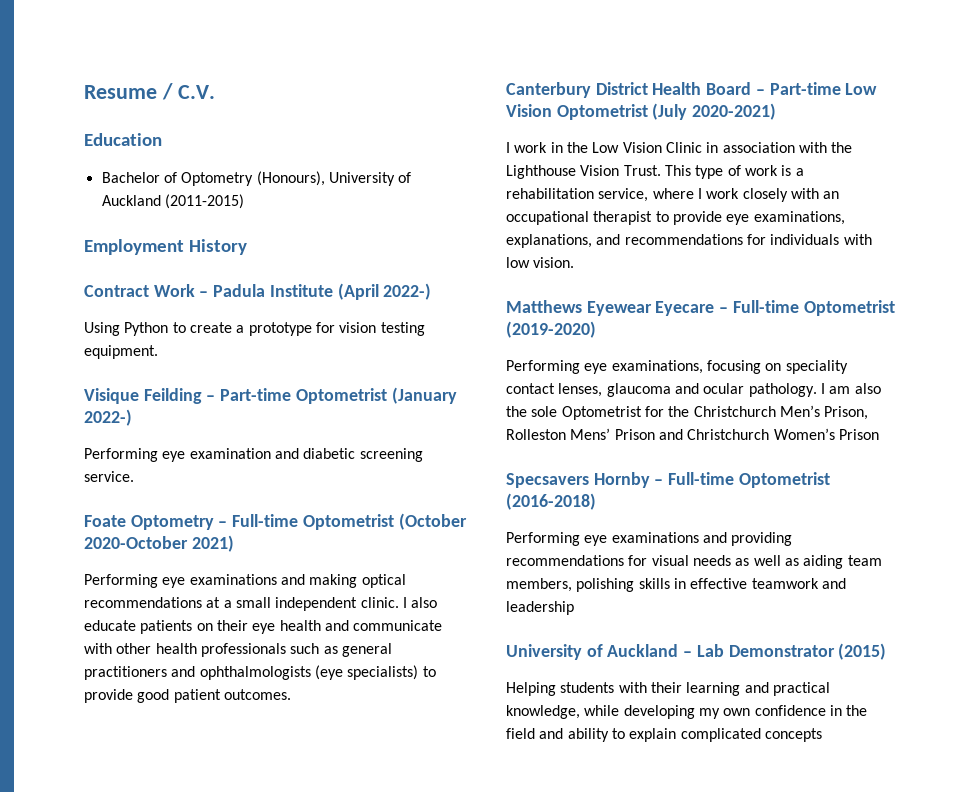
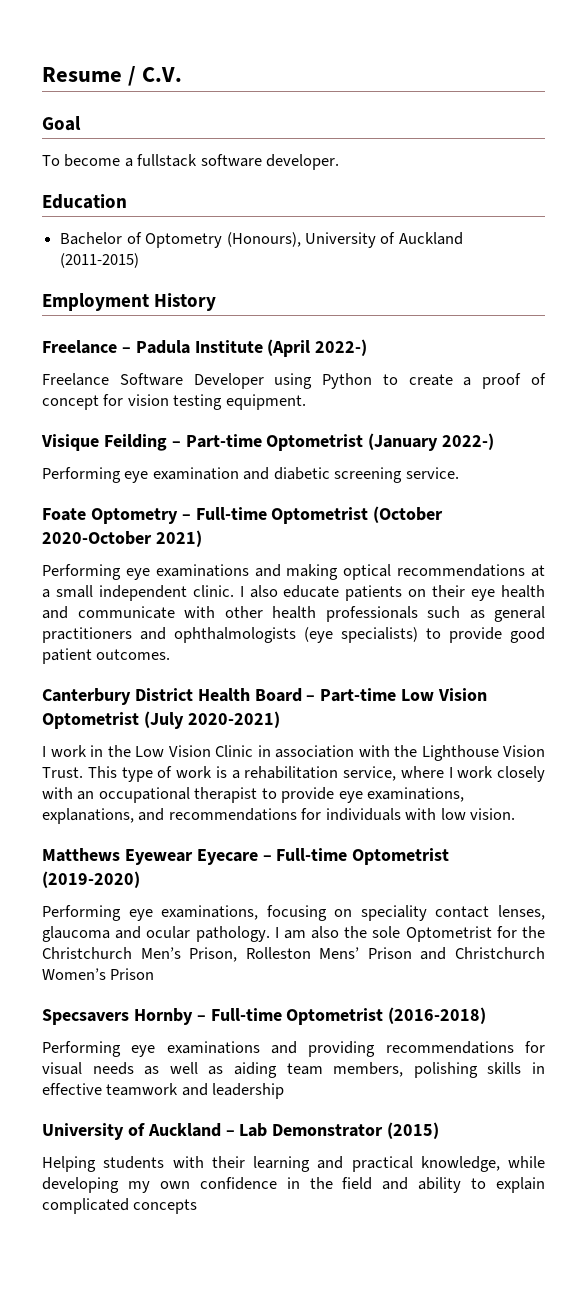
(215, 92) none -> [42,116,81,131] [42,154,340,170] // Goal // To become a fullstack software developer.
[84,284,195,297] Contract Work -> [42,340,117,354] Freelance
[84,322,120,336] Using -> [42,373,313,389] Freelance Software Developer using
[248,322,312,336] prototype -> [482,373,546,389] [42,395,99,410] proof of concept

